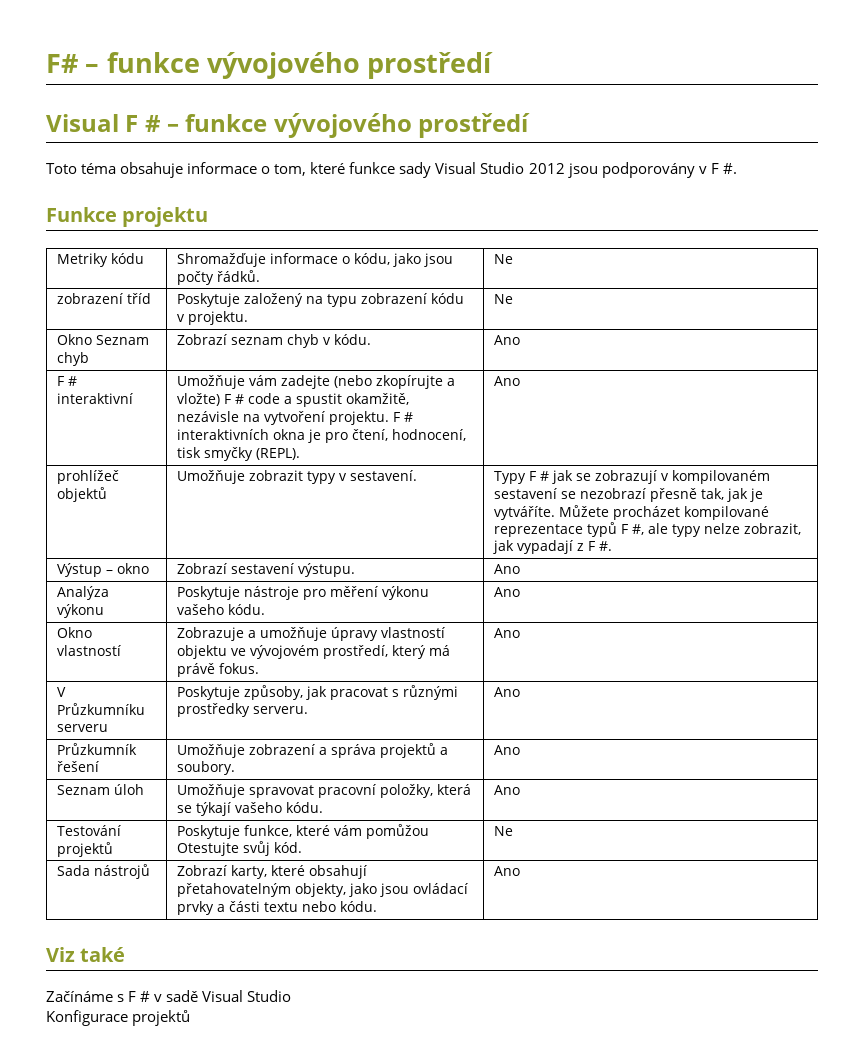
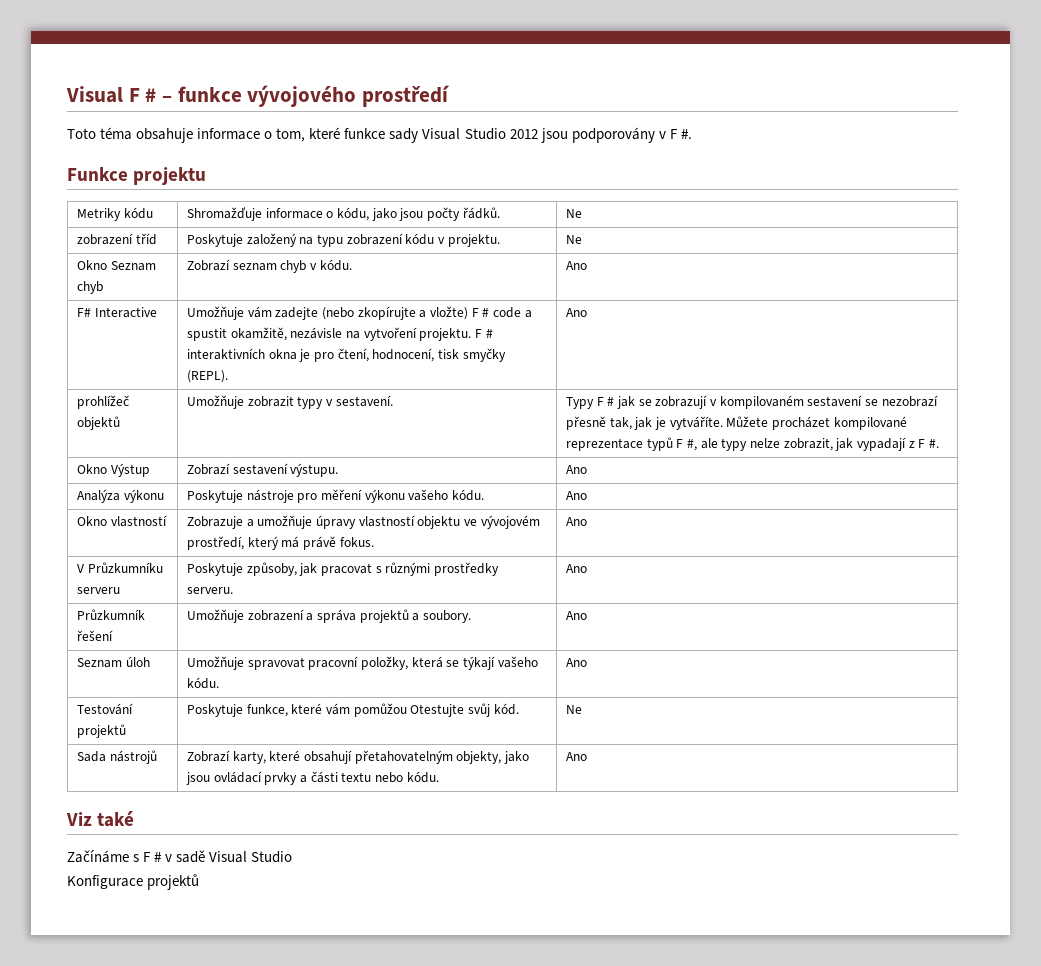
[46,52,494,79] F# – funkce vývojového prostředí // -> (66, 94) none
[57,376,78,386] [57,393,134,404] F # interaktivní -> [77,307,157,318] F# Interactive
(613, 546) none -> [77,464,108,474] Okno
[106,563,150,574] – okno -> (150, 470) none

